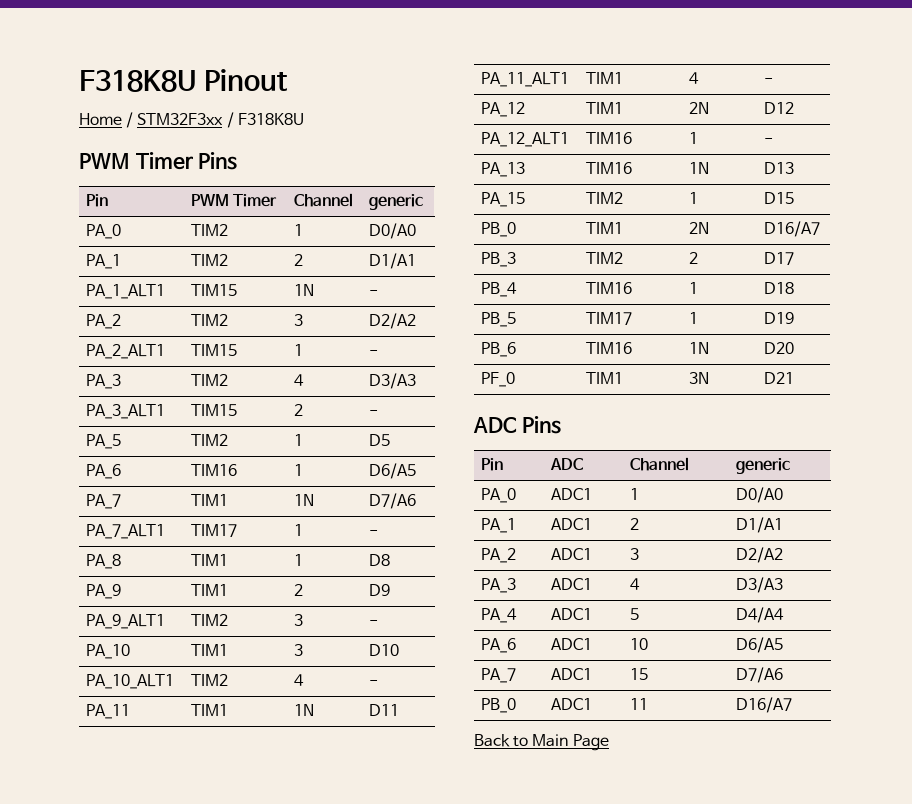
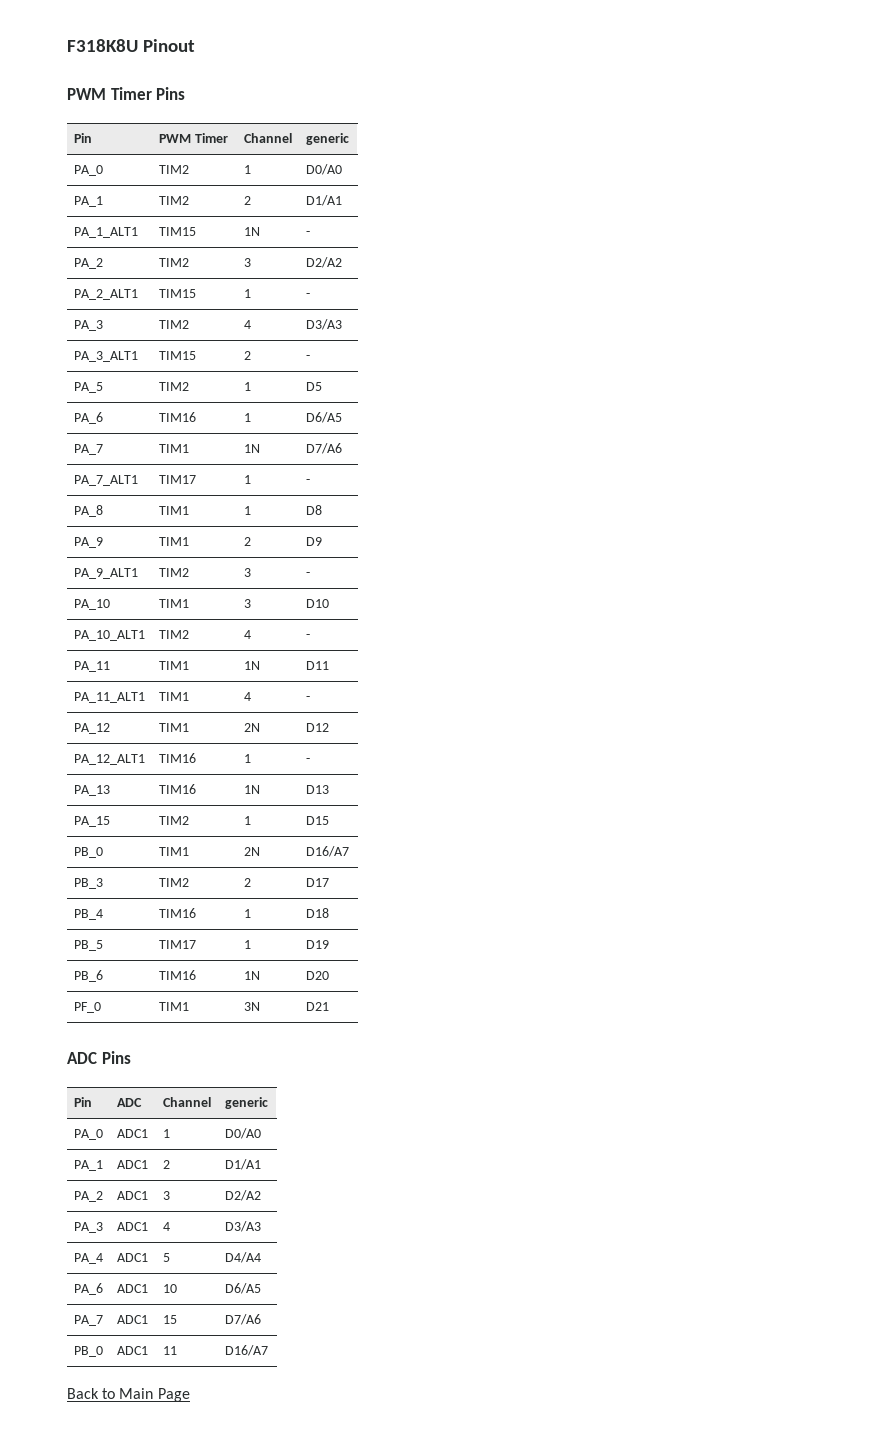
[79,112,304,128] // Home / STM32F3xx / F318K8U -> (196, 45) none

